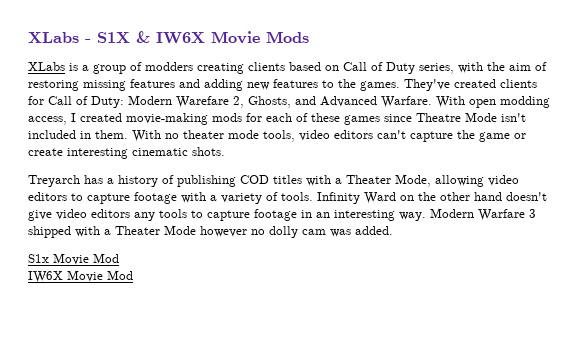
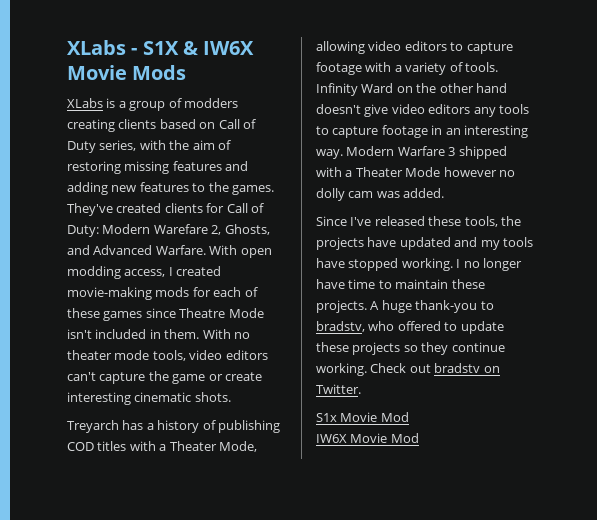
(393, 230) none -> [316,216,521,227] [316,237,533,250] [316,258,522,271] [316,279,485,289] [316,300,494,313] [316,321,504,334] [316,342,505,355] [316,363,500,376] [316,384,361,394] // Since I've released these tools, the projects have updated and my tools have stopped working. I no longer have time to maintain these projects. A huge thank-you to bradstv, who offered to update these projects so they continue working. Check out bradstv on Twitter.

